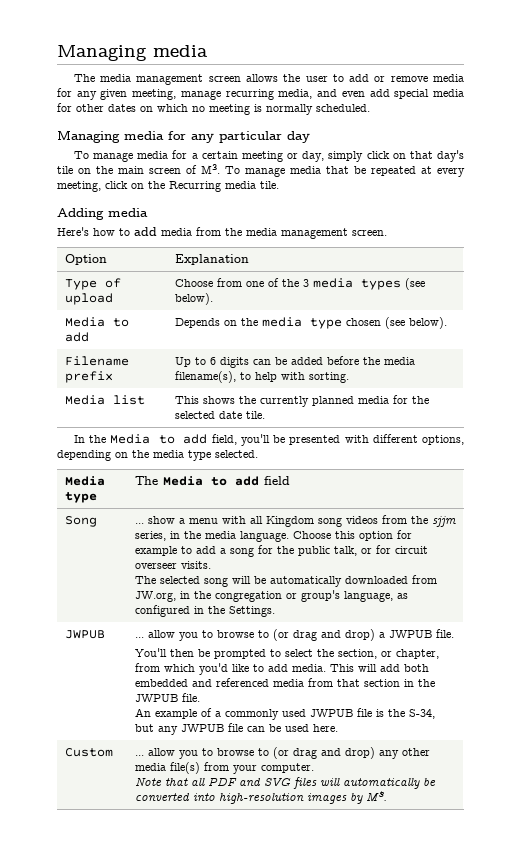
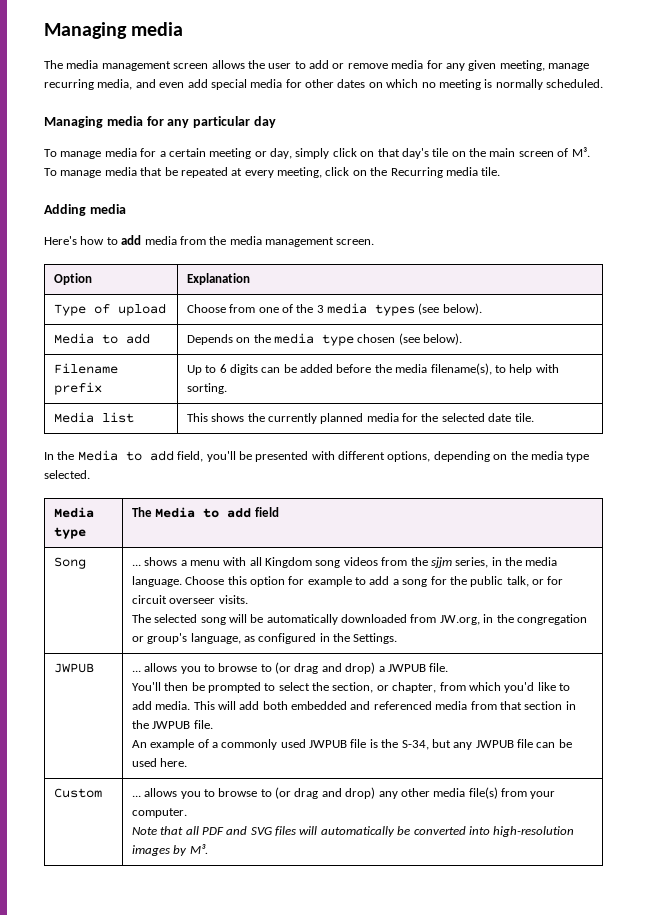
[147,516,175,524] show -> [144,557,178,566] shows
[147,630,175,638] allow -> [144,663,178,672] allows
[147,748,175,756] allow -> [144,788,178,797] allows

